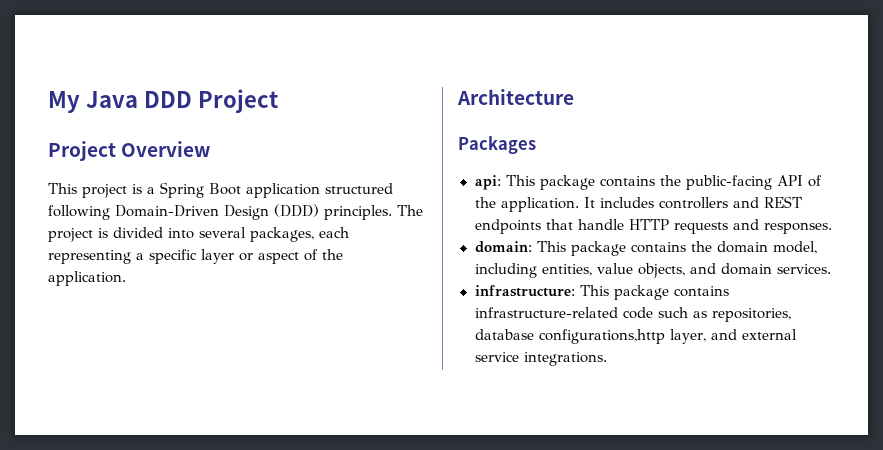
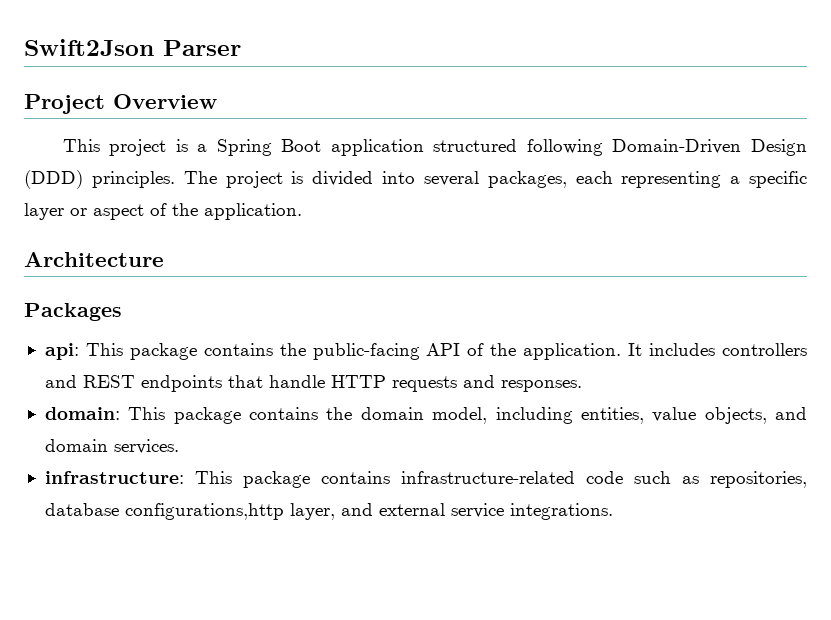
[48,89,278,113] My Java DDD Project -> [24,39,241,56] Swift2Json Parser

